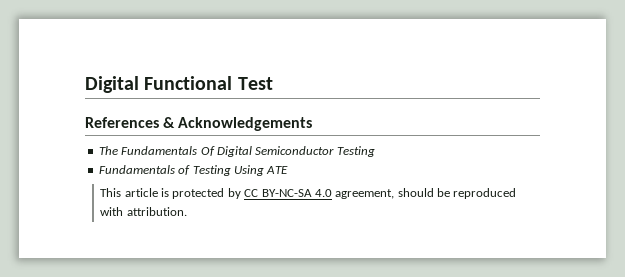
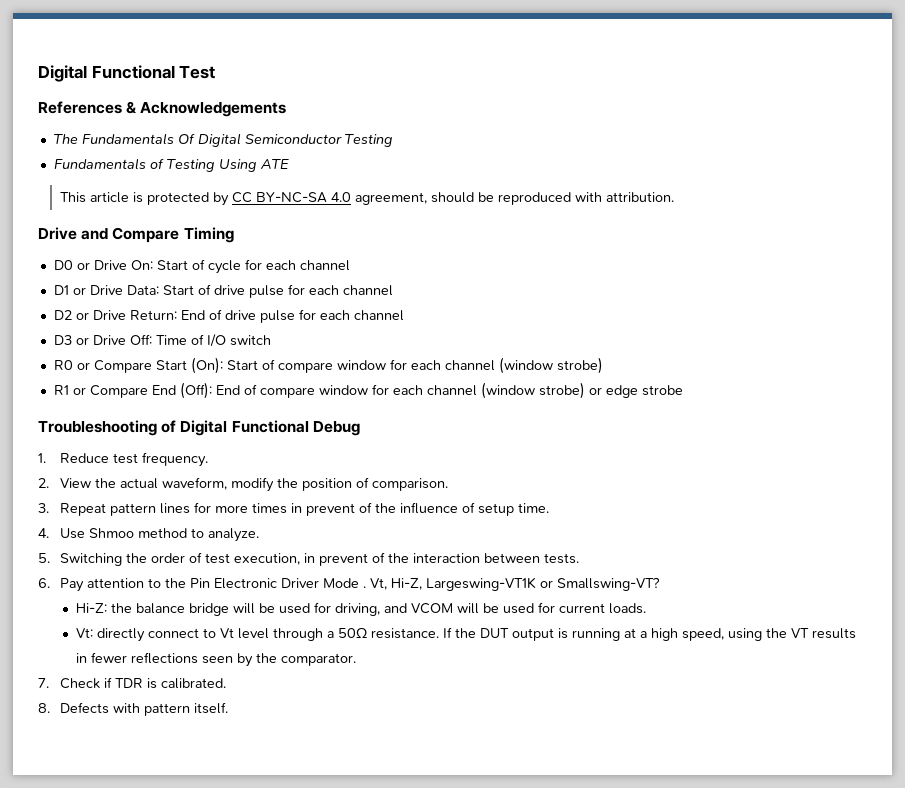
(187, 211) none -> [38,227,234,243] [53,259,350,274] [53,284,393,298] [53,309,404,323] [53,334,271,347] [53,357,603,374] [53,382,683,399] [38,420,360,436] [38,452,209,467] [38,477,449,492] [38,502,550,516] [38,528,260,542] [38,552,580,566] [38,577,661,592] [76,602,647,616] [76,627,857,642] [76,652,357,667] [38,677,227,689] [38,702,229,716] // Drive and Compare Timing // D0 or Drive On: Start of cycle for each channel // D1 or Drive Data: Start of drive pulse for each channel // D2 or Drive Return: End of drive pulse for each channel // D3 or Drive Off: Time of I/O switch // R0 or Compare Start (On): Start of compare window for each channel (window strobe) // R1 or Compare End (Off): End of compare window for each channel (window strobe) or edge strobe // Troubleshooting of Digital Functional Debug // 1. Reduce test frequency. // 2. View the actual waveform, modify the position of comparison. // 3. Repeat pattern lines for more times in prevent of the influence of setup time. // 4. Use Shmoo method to analyze. // 5. Switching the order of test execution, in prevent of the interaction between tests. // 6. Pay attention to the Pin Electronic Driver Mode . Vt, Hi-Z, Largeswing-VT1K or Smallswing-VT? // Hi-Z: the balance bridge will be used for driving, and VCOM will be used for current loads. // Vt: directly connect to Vt level through a 50Ω resistance. If the DUT output is running at a high speed, using the VT results in fewer reflections seen by the comparator. // 7. Check if TDR is calibrated. // 8. Defects with pattern itself.

